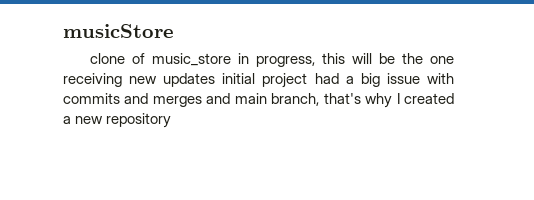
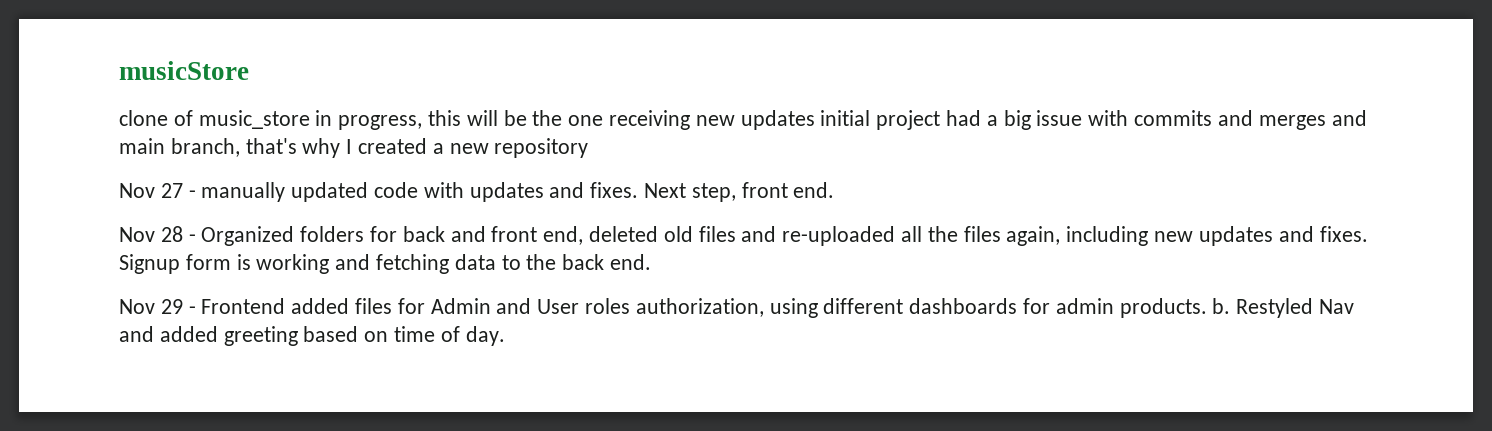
(172, 120) none -> [119,182,835,202] [119,226,1368,246] [119,254,652,274] [119,298,1355,318] [119,326,505,346] // Nov 27 - manually updated code with updates and fixes. Next step, front end. // Nov 28 - Organized folders for back and front end, deleted old files and re-uploaded all the files again, including new updates and fixes. Signup form is working and fetching data to the back end. // Nov 29 - Frontend added files for Admin and User roles authorization, using different dashboards for admin products. b. Restyled Nav and added greeting based on time of day.

